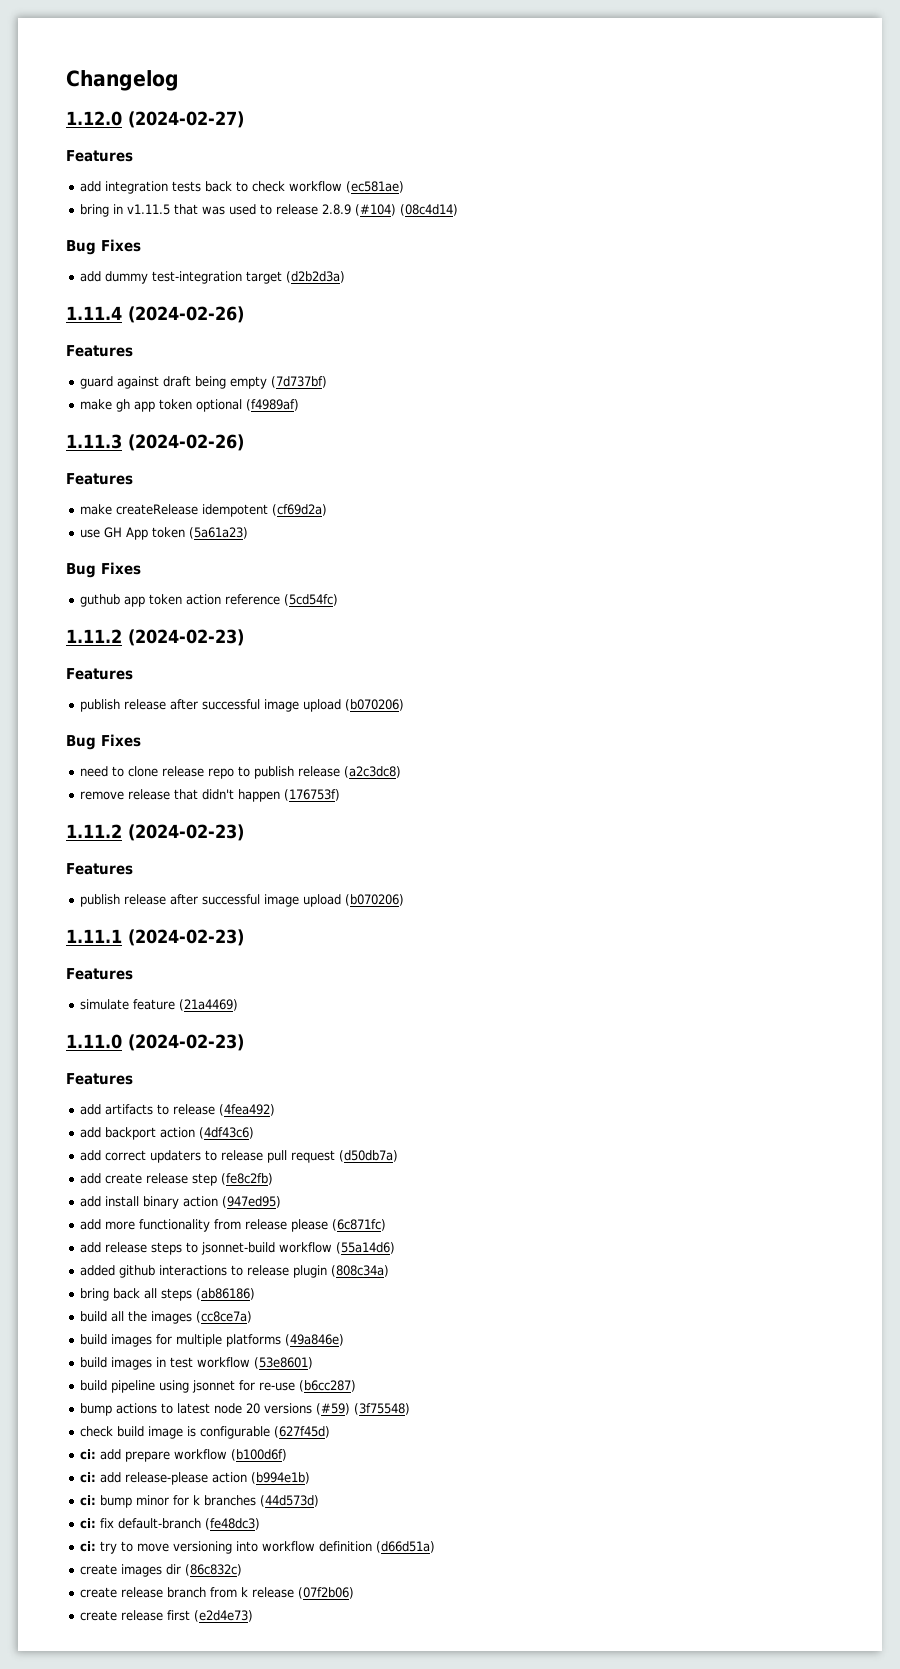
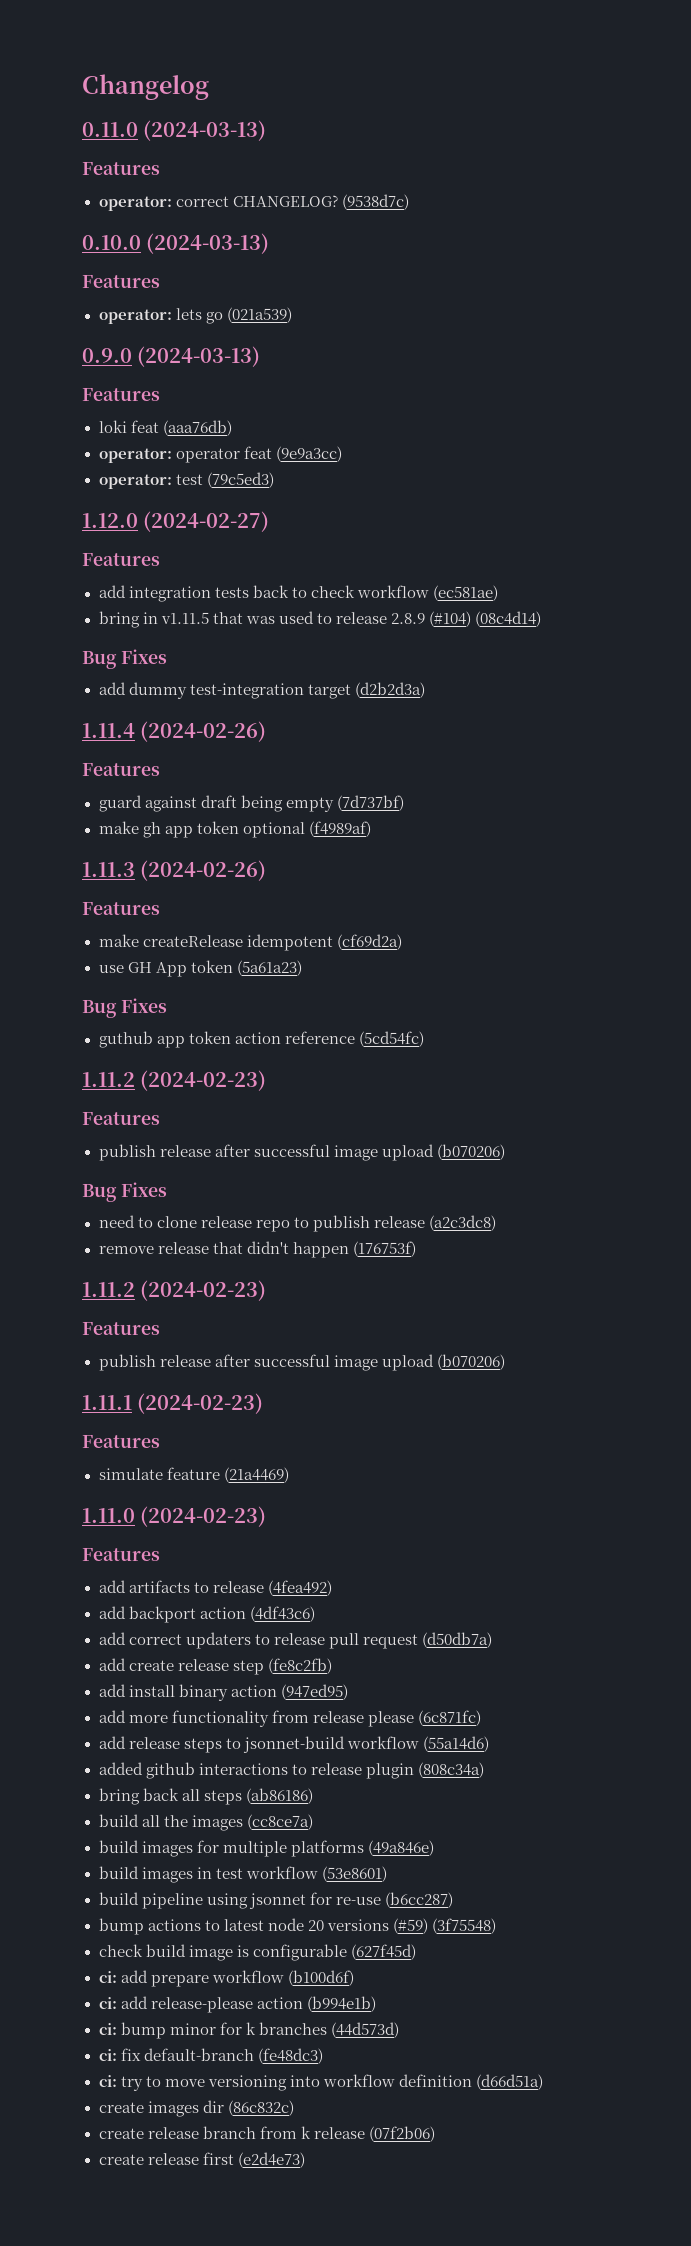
(179, 80) none -> [82,120,267,141] [82,162,160,175] [98,194,409,211] [82,233,270,254] [82,275,160,288] [98,307,292,324] [82,346,261,367] [82,388,160,401] [98,420,232,436] [98,446,342,463] [98,472,274,489] // 0.11.0 (2024-03-13) // Features // operator: correct CHANGELOG? (9538d7c) // 0.10.0 (2024-03-13) // Features // operator: lets go (021a539) // 0.9.0 (2024-03-13) // Features // loki feat (aaa76db) // operator: operator feat (9e9a3cc) // operator: test (79c5ed3)

